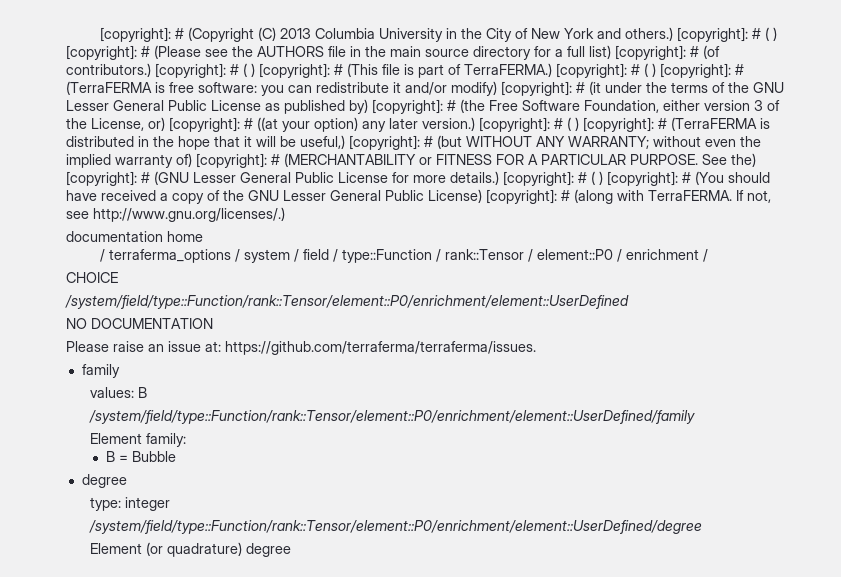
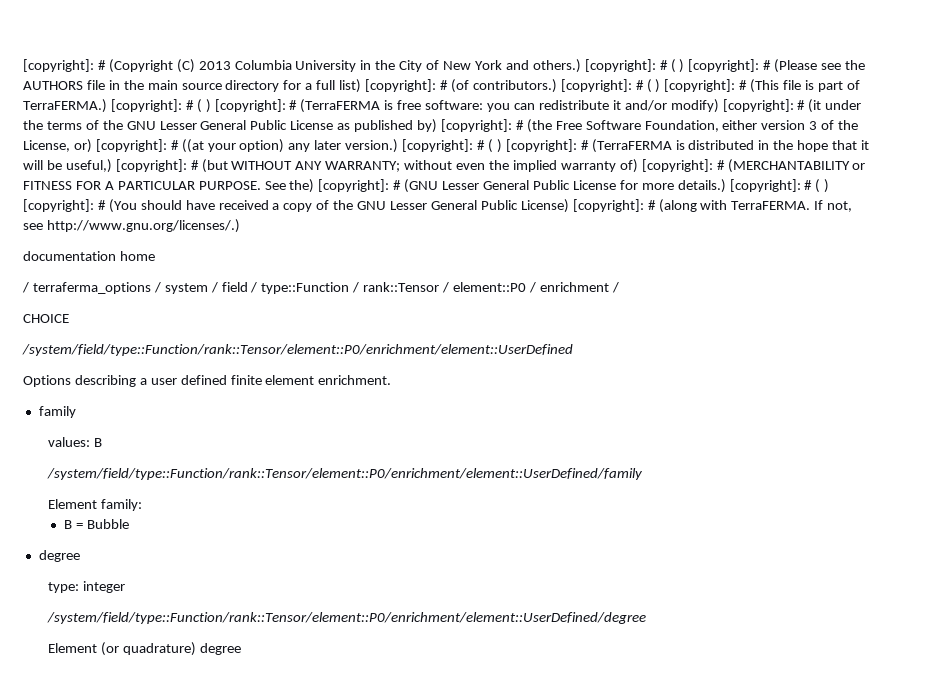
[66,318,213,329] [66,341,536,355] NO DOCUMENTATION // Please raise an issue at: https://github.com/terraferma/terraferma/issues. -> [23,375,392,387] Options describing a user defined finite element enrichment.

